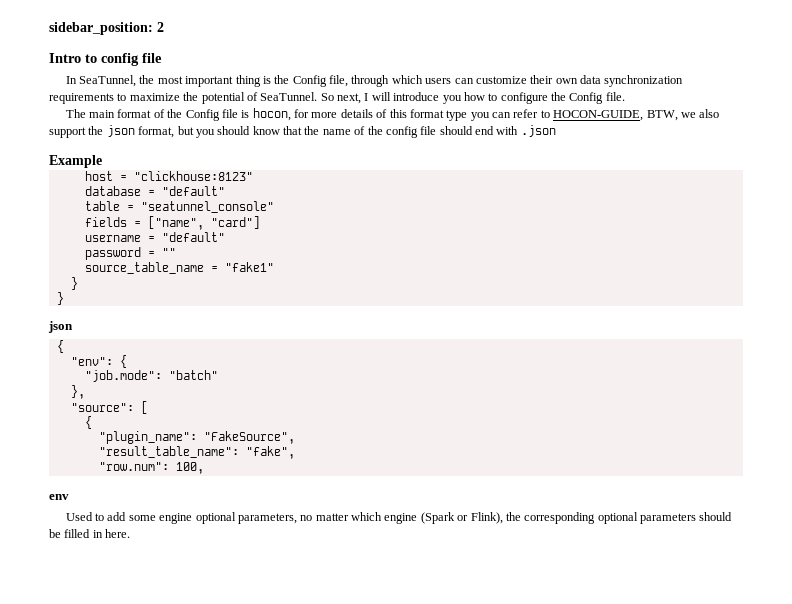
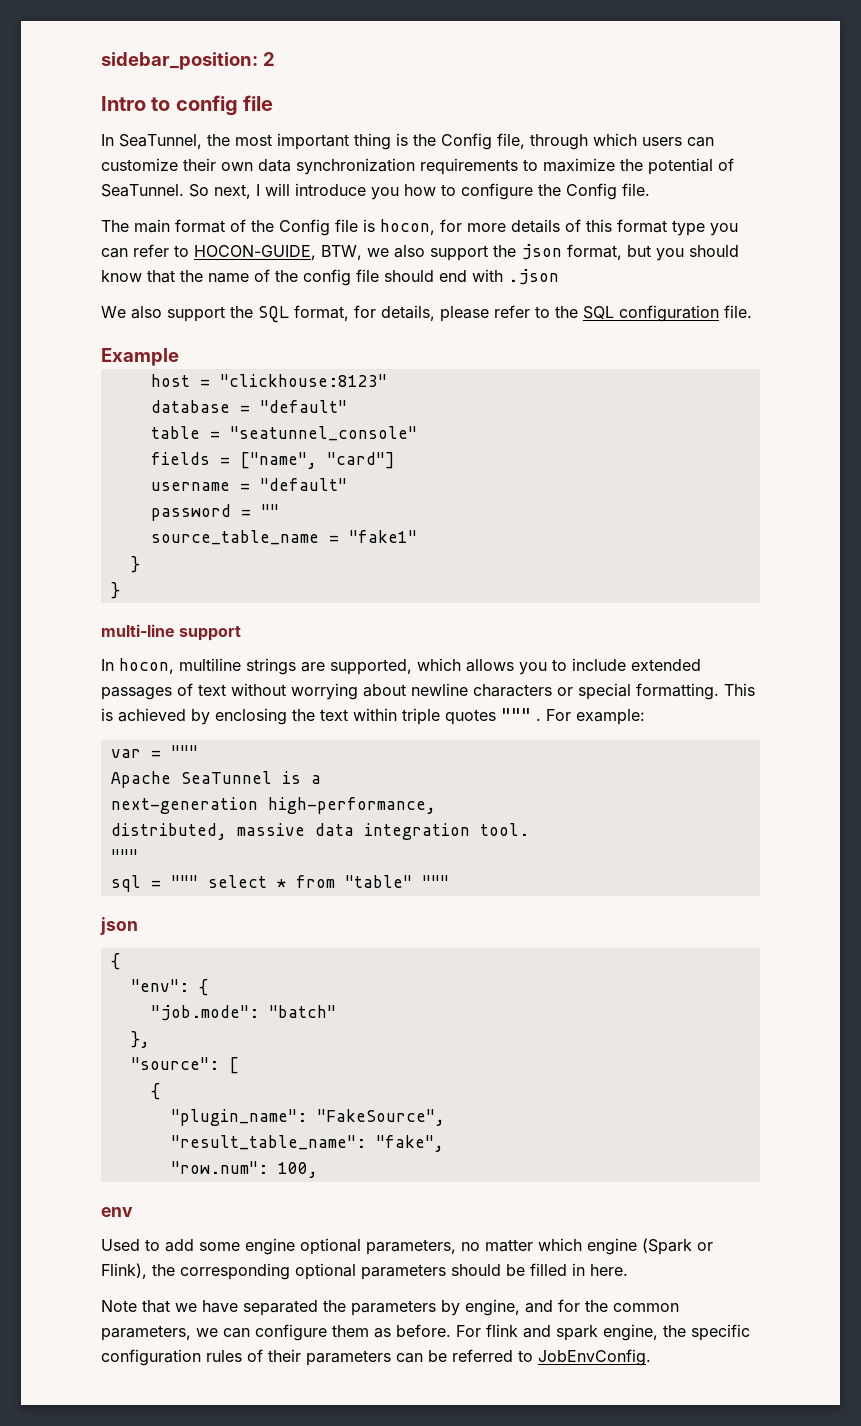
(556, 131) none -> [101,305,752,323] // We also support the SQL format, for details, please refer to the SQL configuration file.
(64, 298) none -> [101,624,242,641] [101,658,701,675] [101,683,755,700] [101,708,645,725] [110,745,198,758] [110,771,321,788] [110,797,436,814] [110,823,529,840] [110,849,138,862] [110,875,449,892] // multi-line support // In hocon, multiline strings are supported, which allows you to include extended passages of text without worrying about newline characters or special formatting. This is achieved by enclosing the text within triple quotes """ . For example: // var = """ // Apache SeaTunnel is a // next-generation high-performance, // distributed, massive data integration tool. // """ // sql = """ select * from "table" """
(131, 533) none -> [101,1299,679,1316] [101,1324,750,1341] [101,1349,651,1366] // Note that we have separated the parameters by engine, and for the common parameters, we can configure them as before. For flink and spark engine, the specific configuration rules of their parameters can be referred to JobEnvConfig.

